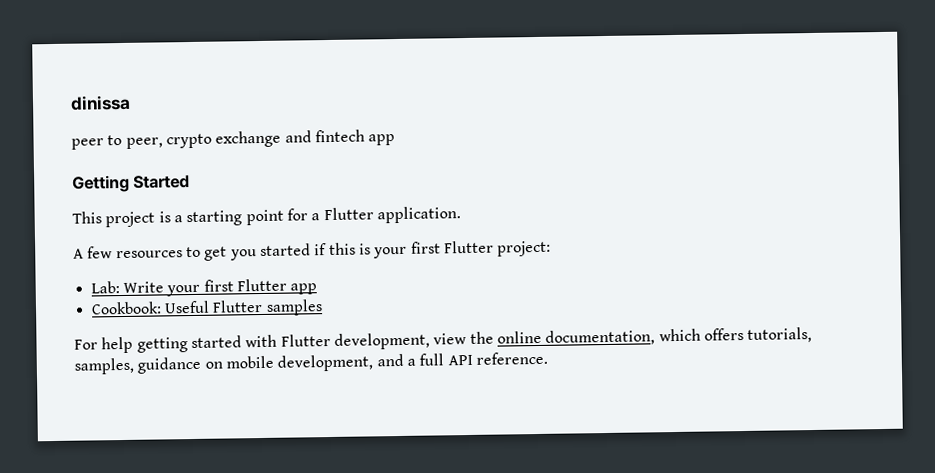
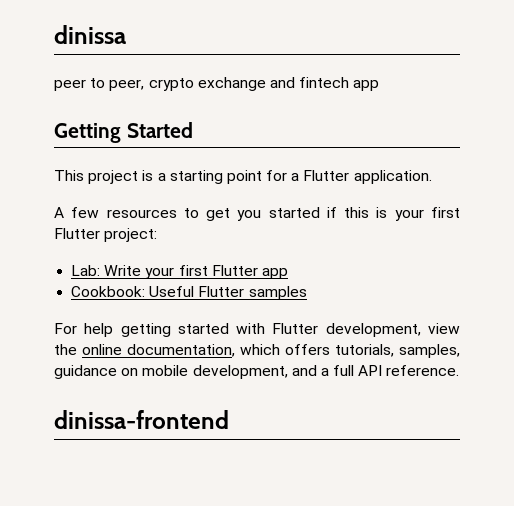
(548, 358) none -> [54,410,229,429] // dinissa-frontend

